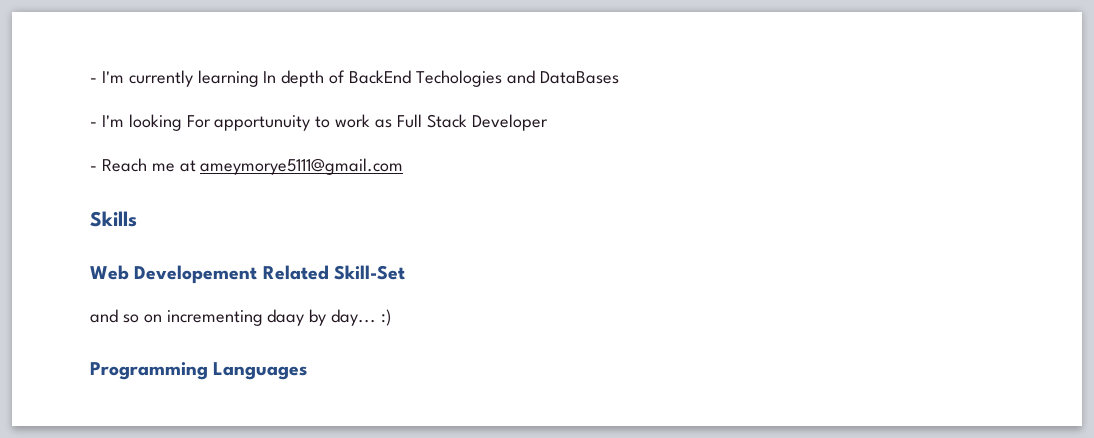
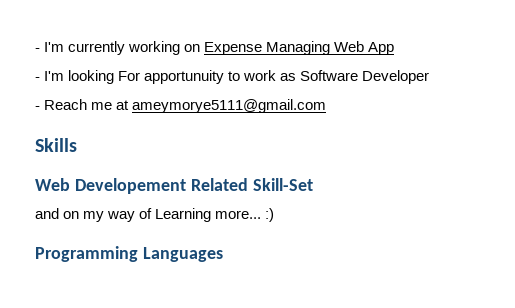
[197,70,619,87] learning In depth of BackEnd Techologies and DataBases -> [128,41,395,55] working on Expense Managing Web App
[396,114,467,128] Full Stack -> [300,70,359,81] Software
[122,309,377,326] so on incrementing daay by day... -> [63,208,262,222] on my way of Learning more...

